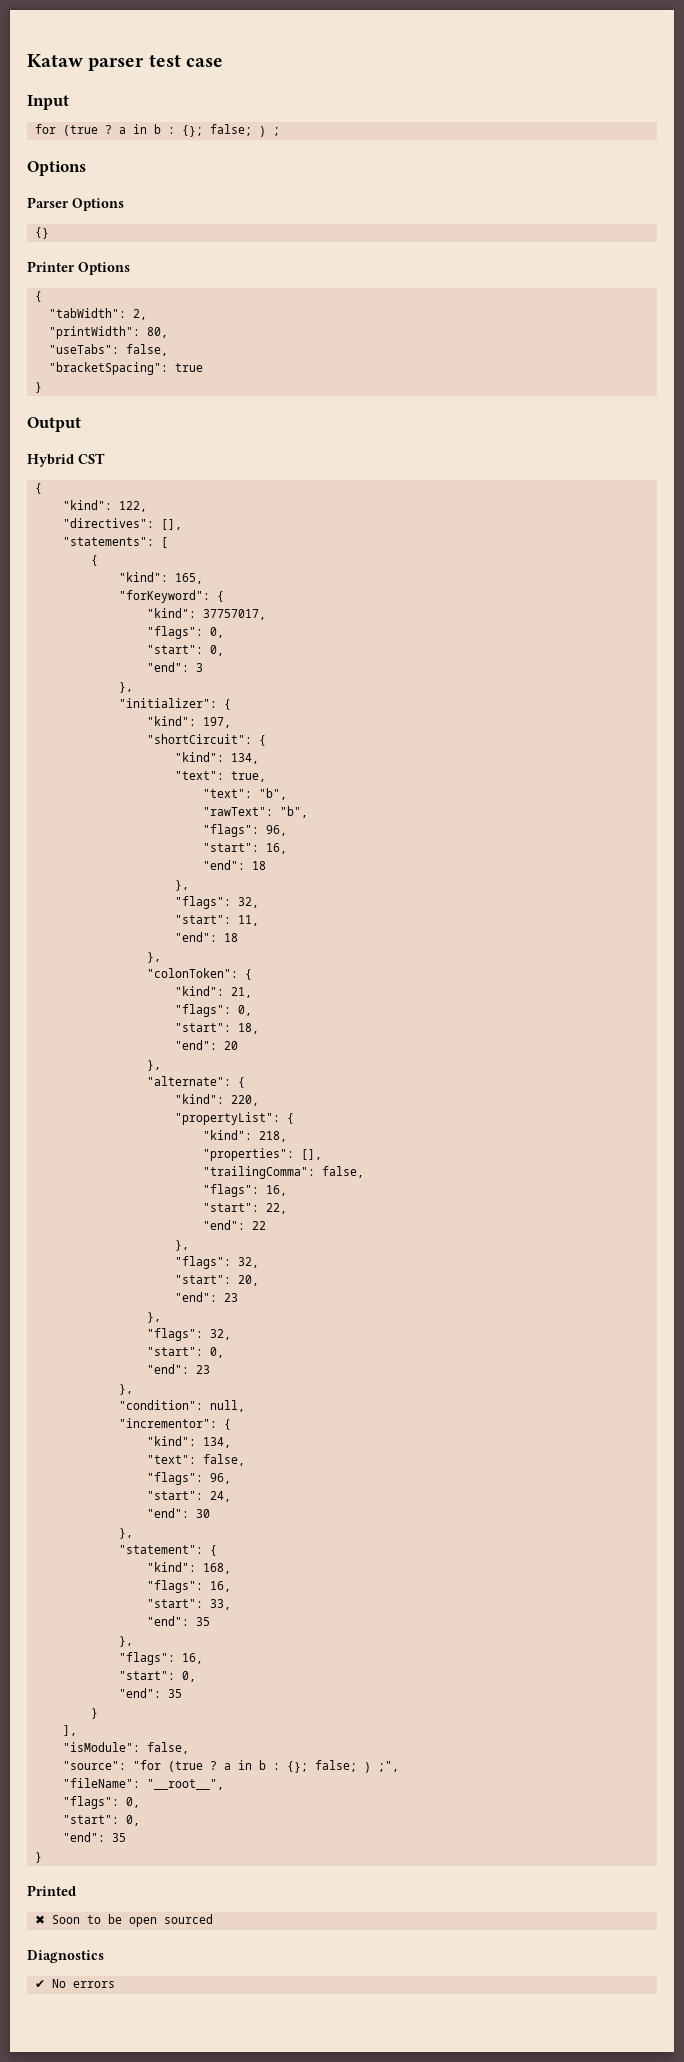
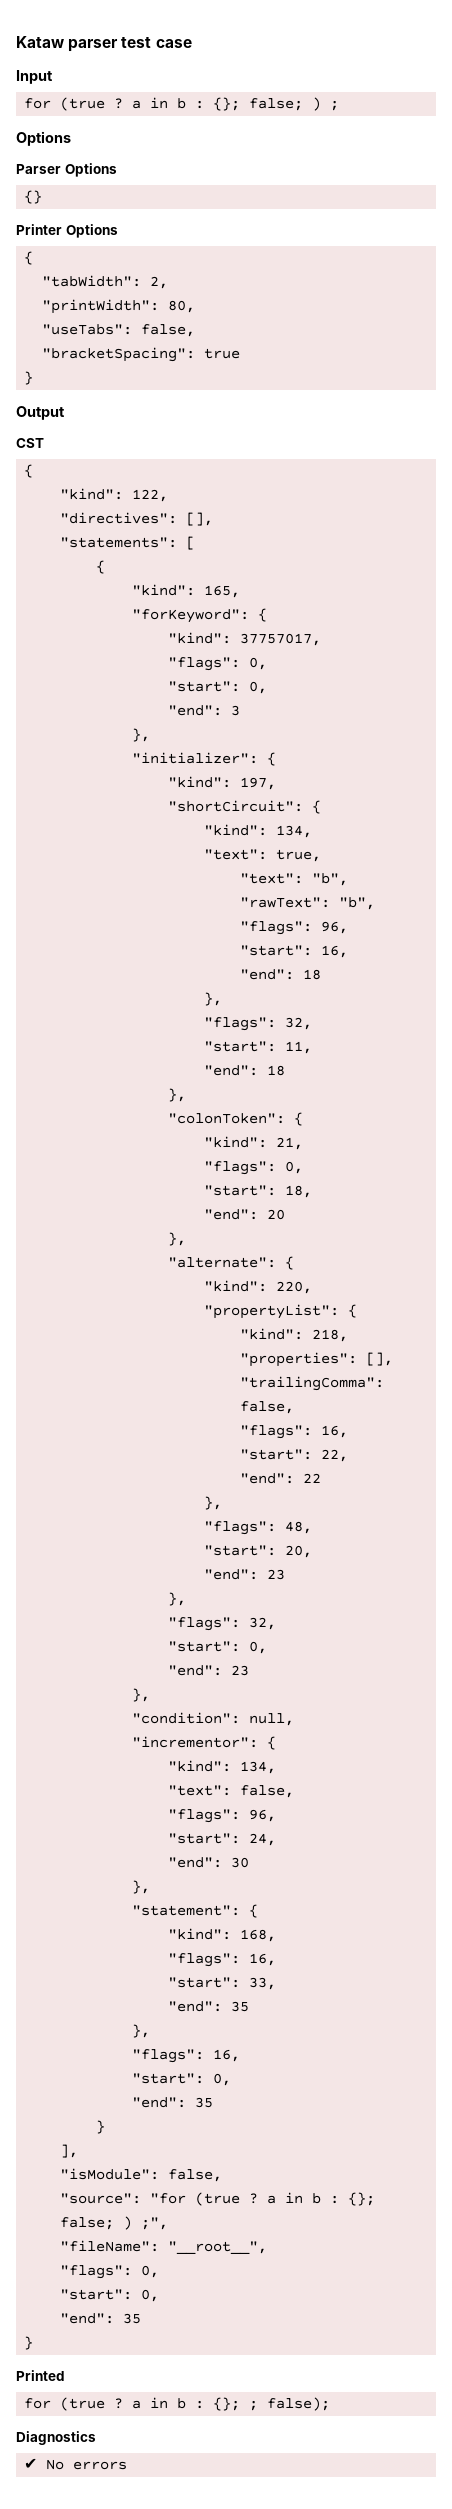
[27,454,74,467] Hybrid -> (65, 413) none
[237,1257,259,1268] 32, -> [284,1521,312,1534] 48,
[34,1914,213,1927] ✖ Soon to be open sourced -> [23,2397,330,2411] for (true ? a in b : {}; ; false);

